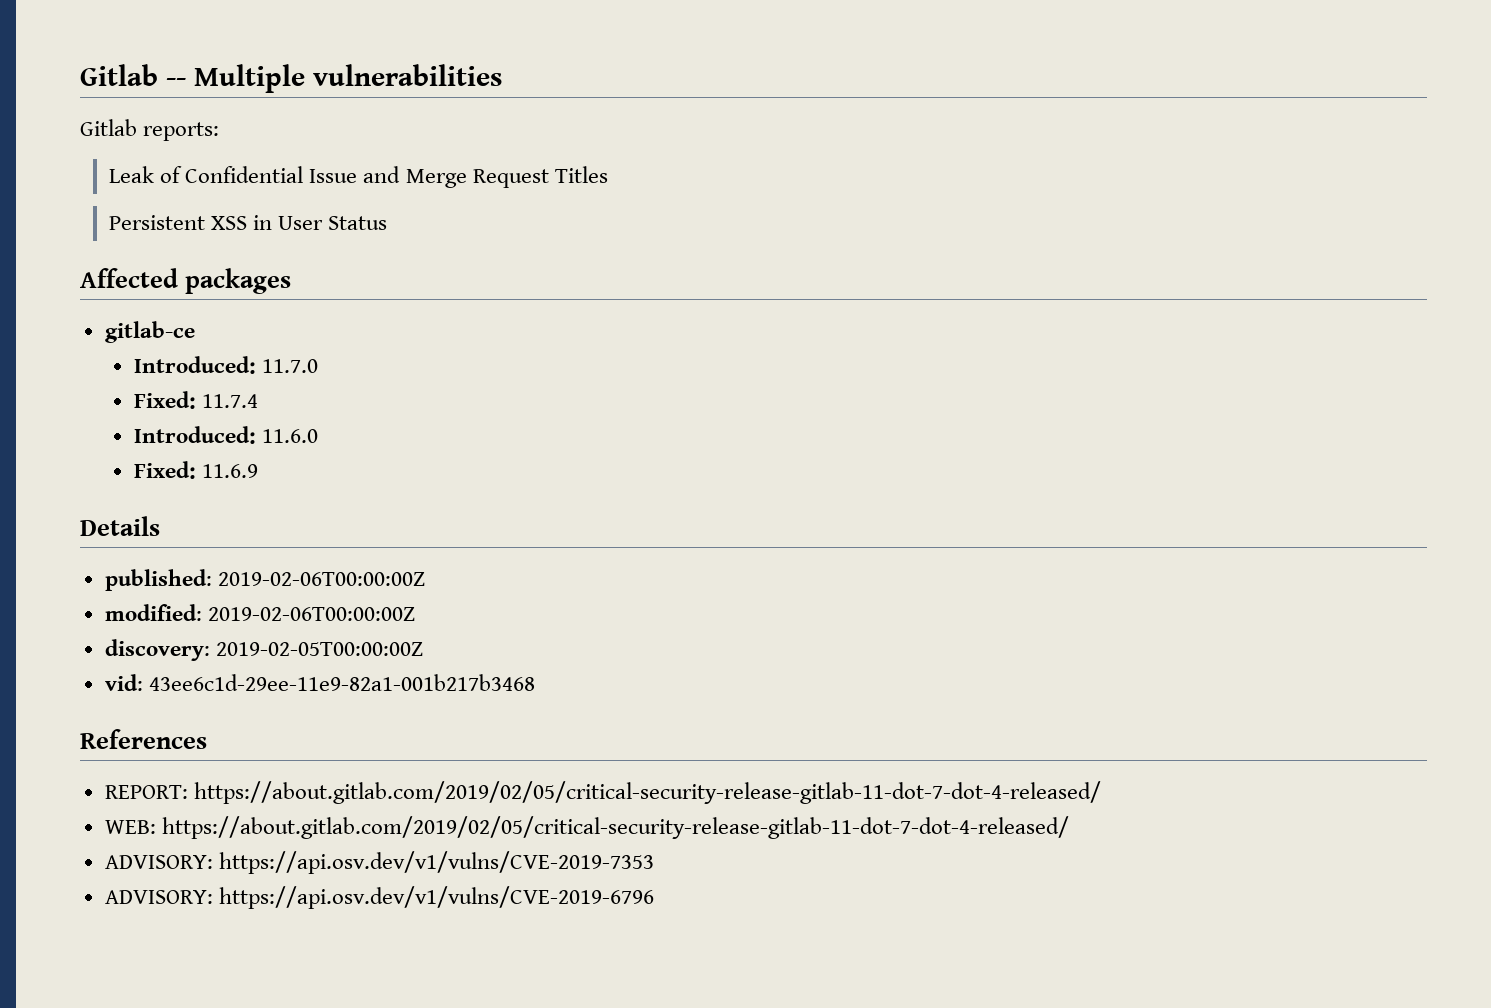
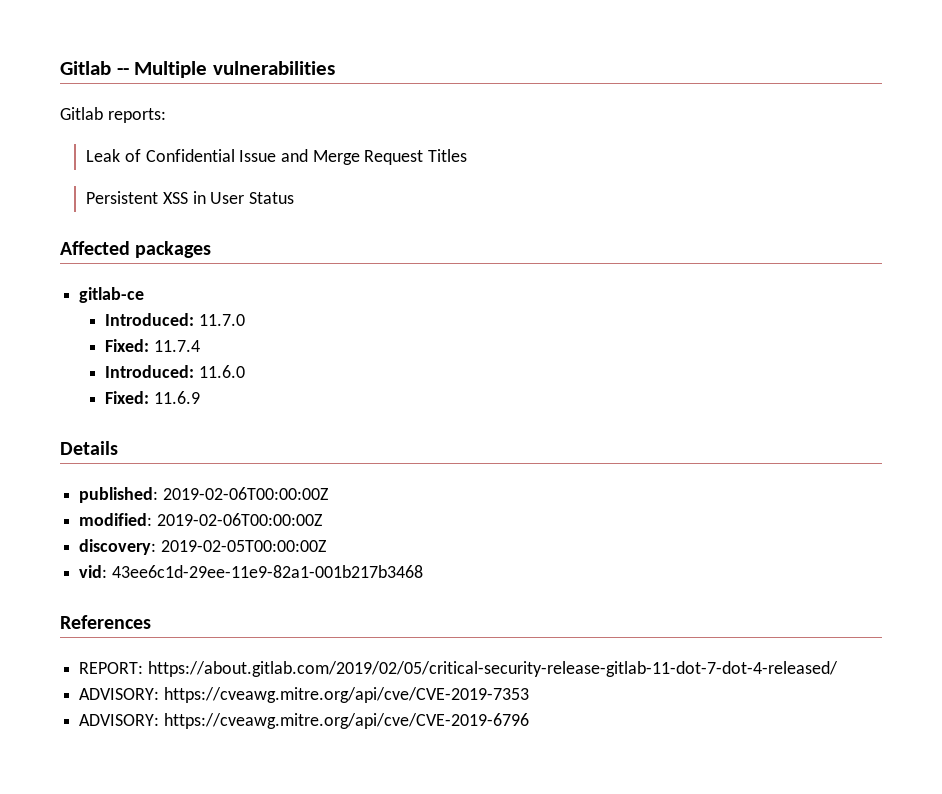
[104,816,1069,839] [104,851,654,874] [104,886,654,909] WEB: https://about.gitlab.com/2019/02/05/critical-security-release-gitlab-11-dot-7-dot-4-released/ // ADVISORY: https://api.osv.dev/v1/vulns/CVE-2019-7353 // ADVISORY: https://api.osv.dev/v1/vulns/CVE-2019-6796 -> [79,687,529,703] [79,713,529,729] ADVISORY: https://cveawg.mitre.org/api/cve/CVE-2019-7353 // ADVISORY: https://cveawg.mitre.org/api/cve/CVE-2019-6796

